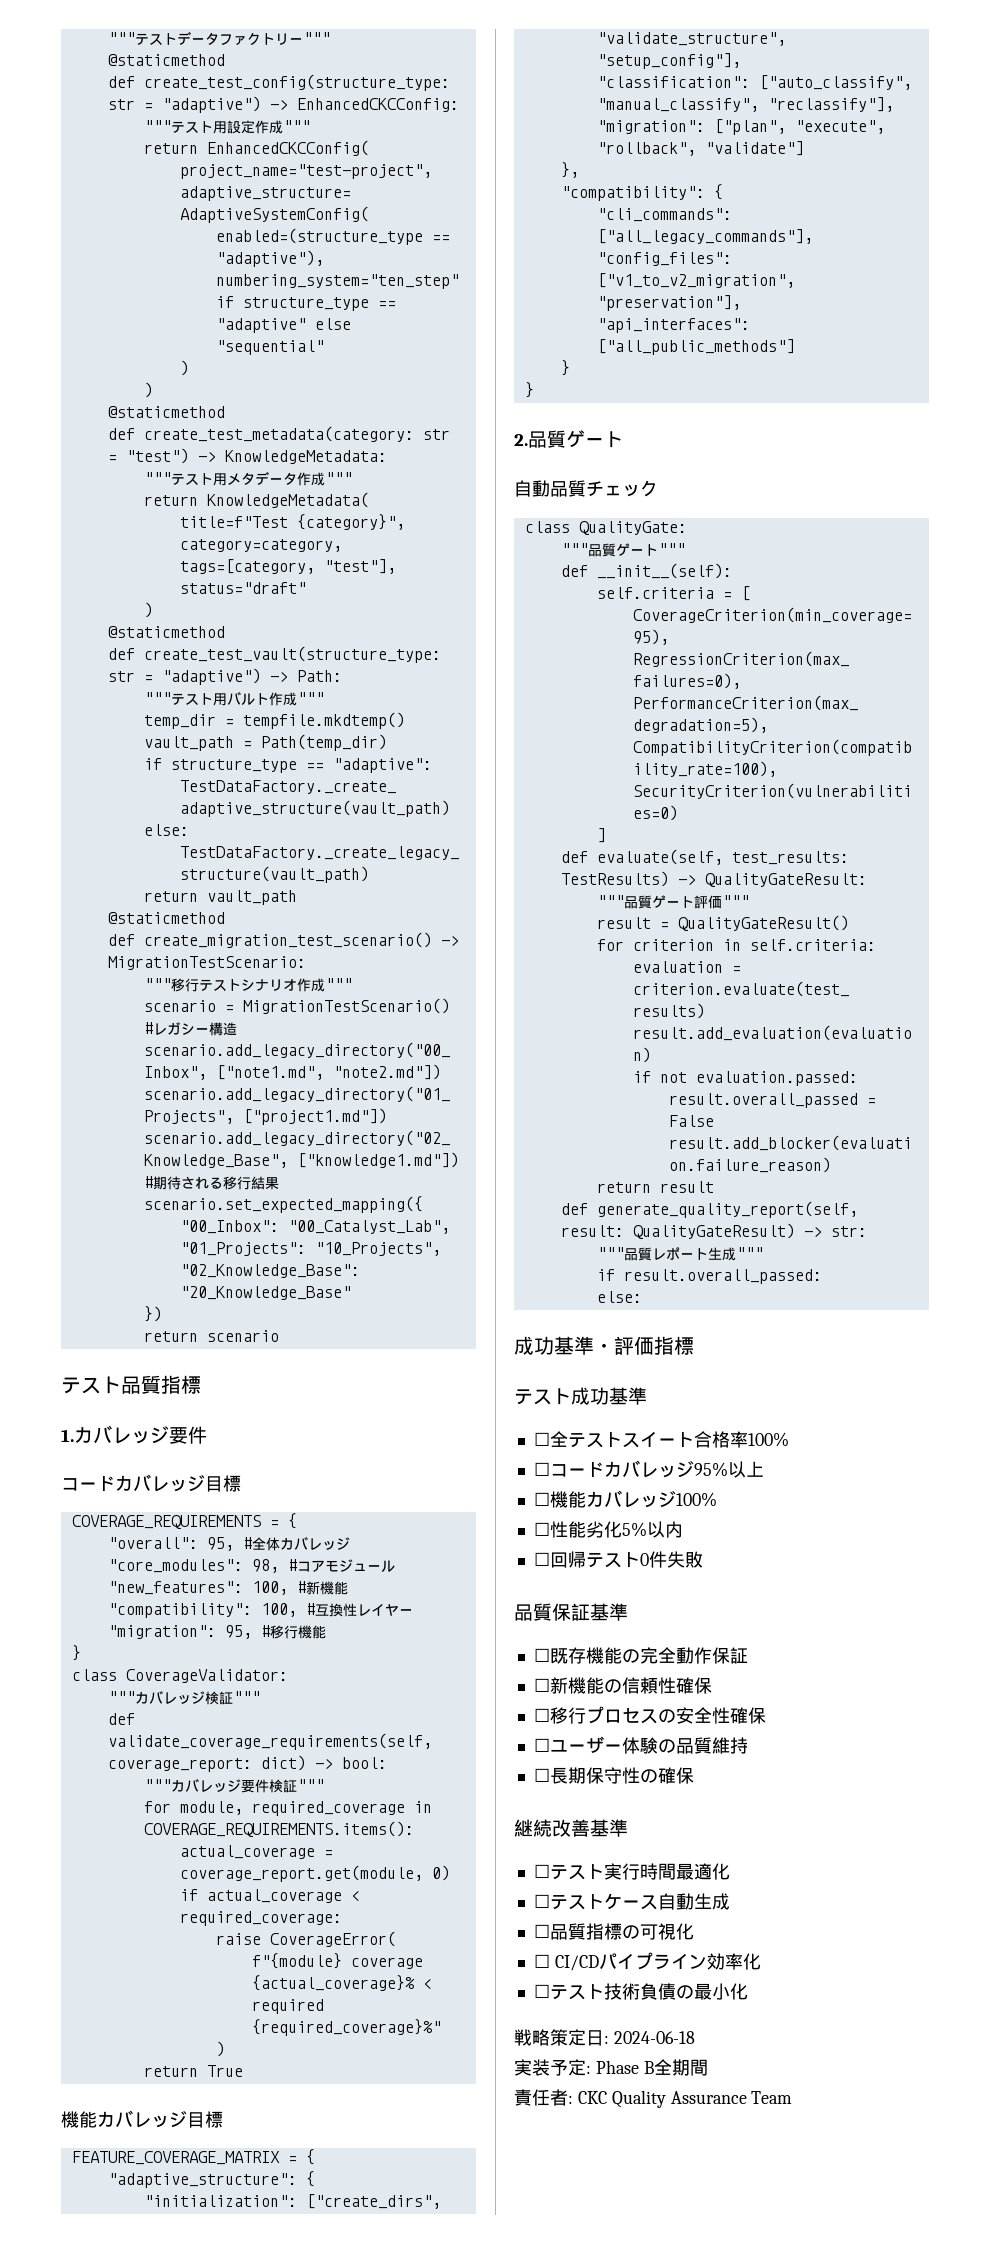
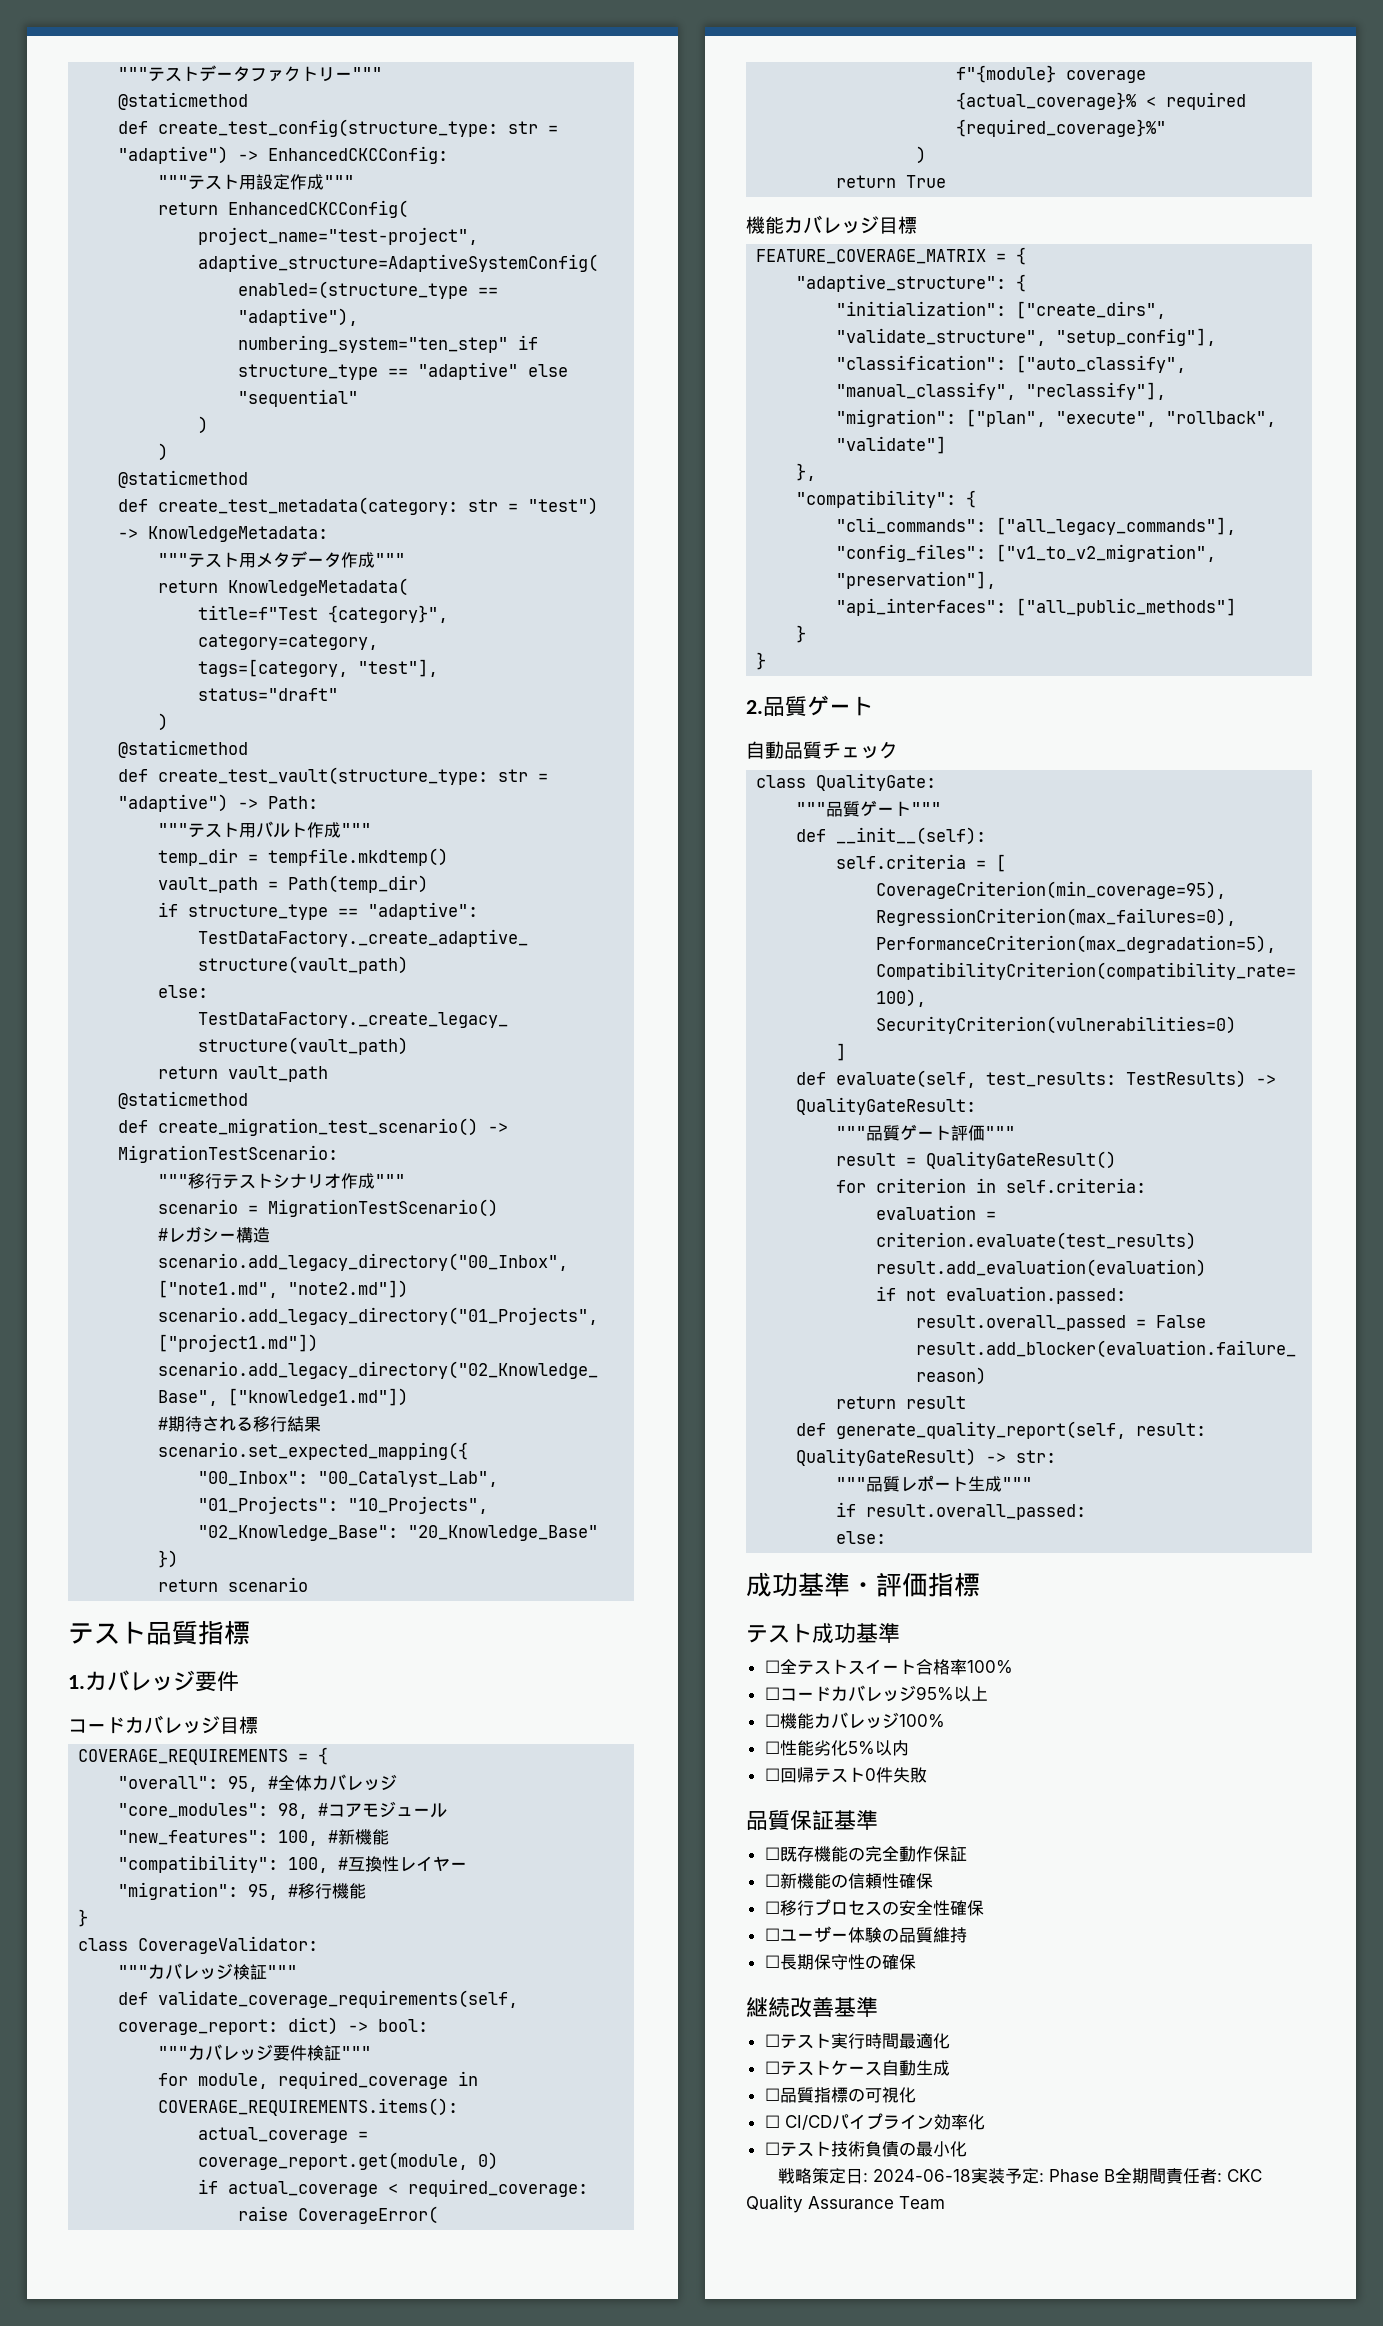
(695, 2037) // -> (972, 2175) none
(708, 2067) // -> (1167, 2176) none

